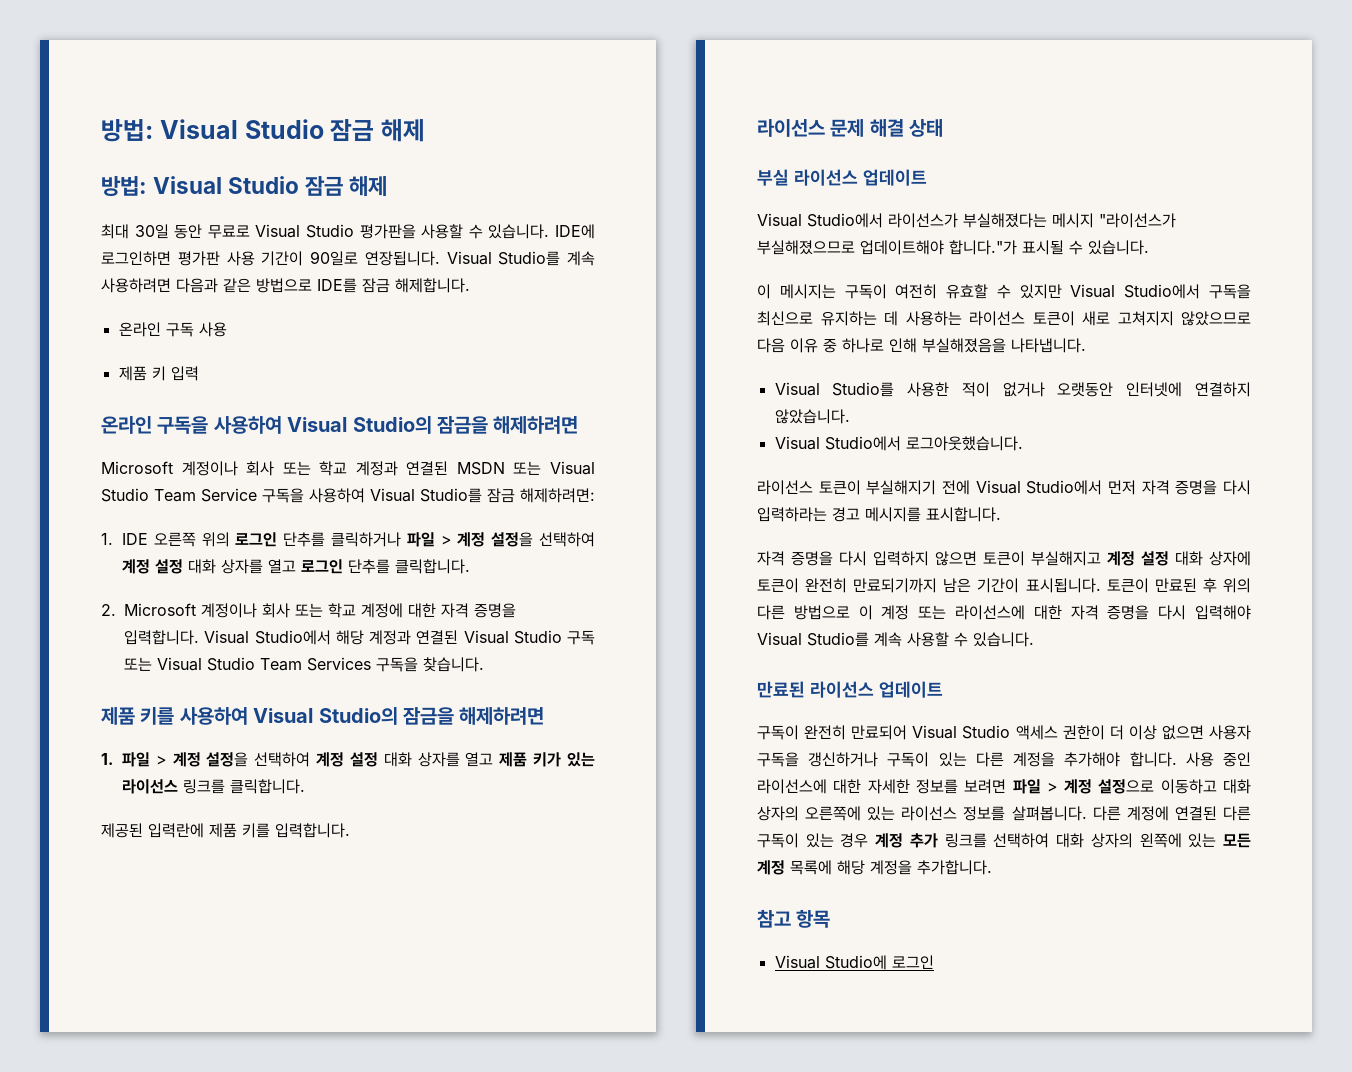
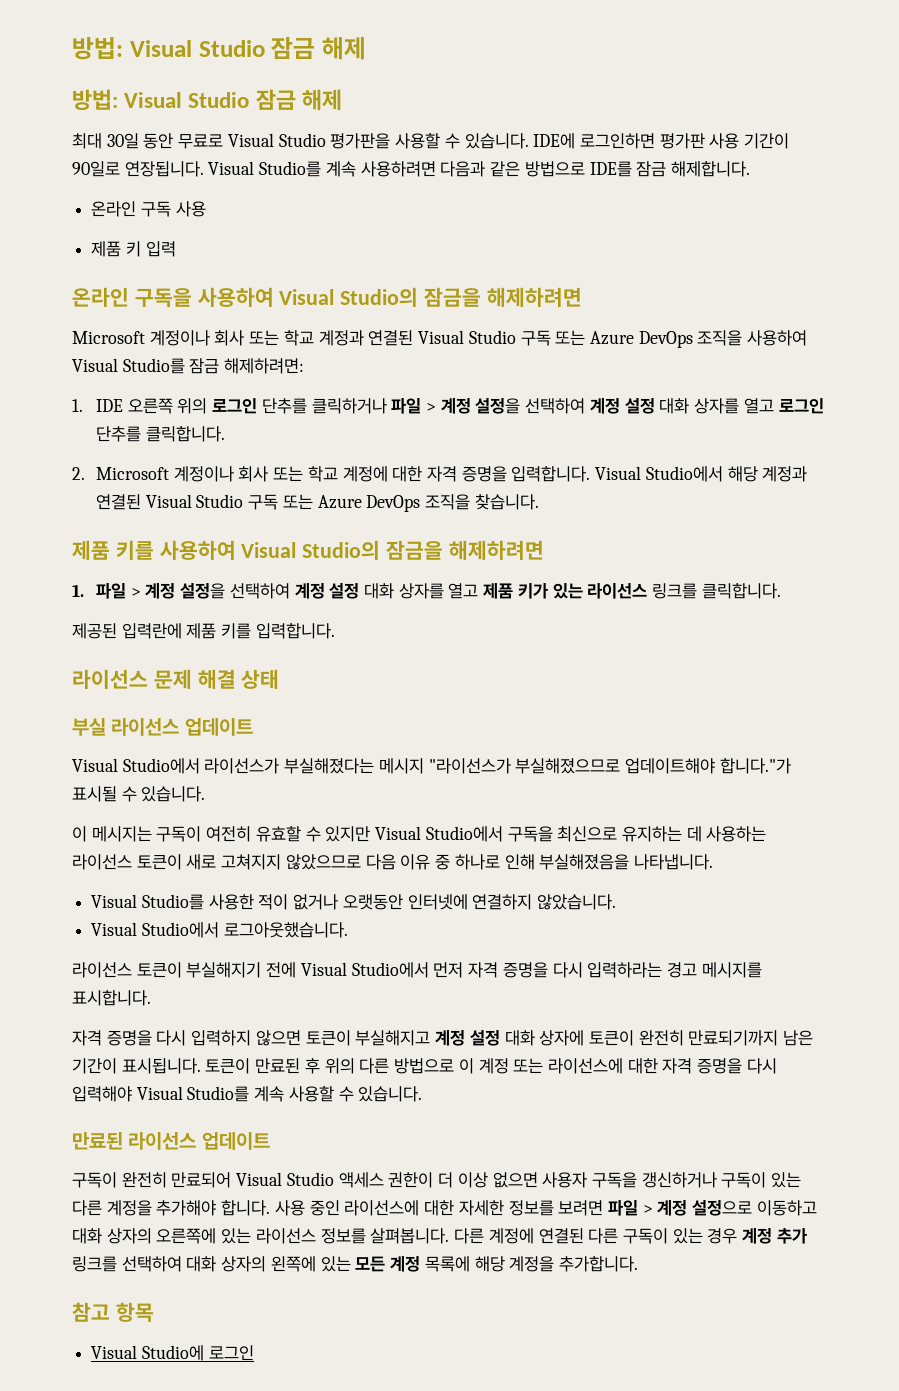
[456,461,595,475] [101,488,304,503] MSDN 또는 Visual Studio Team Service 구독을 -> [418,330,743,348] Visual Studio 구독 또는 Azure DevOps 조직을
[157,657,418,672] Visual Studio Team Services 구독을 -> [317,494,470,512] Azure DevOps 조직을

